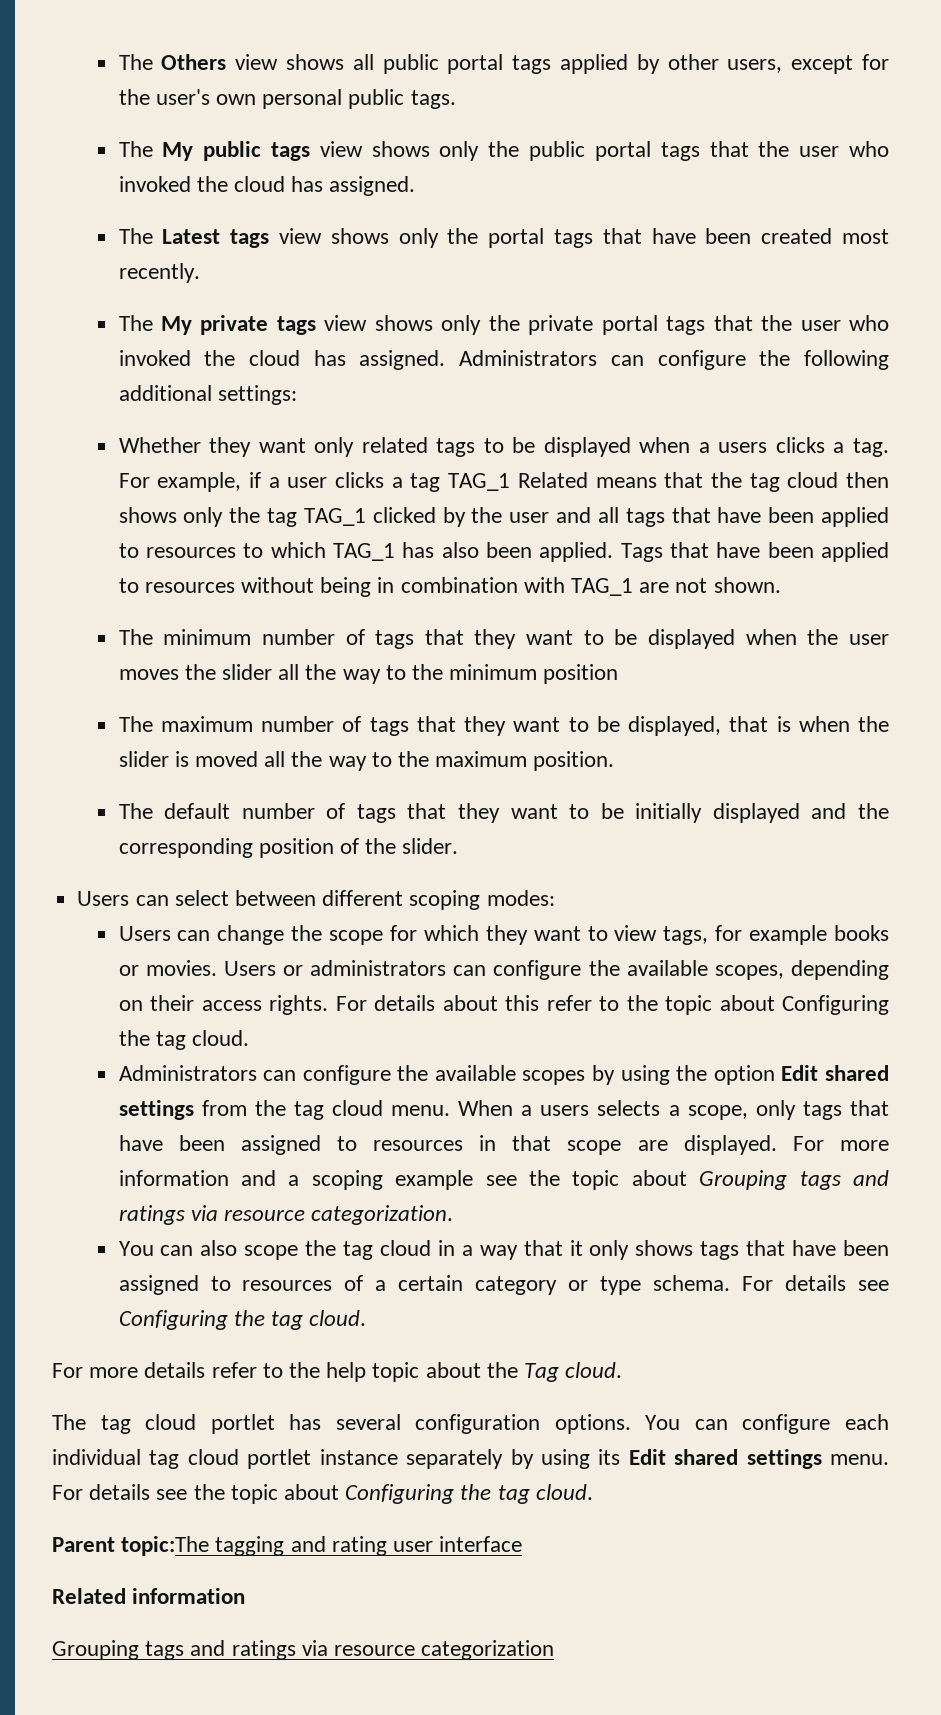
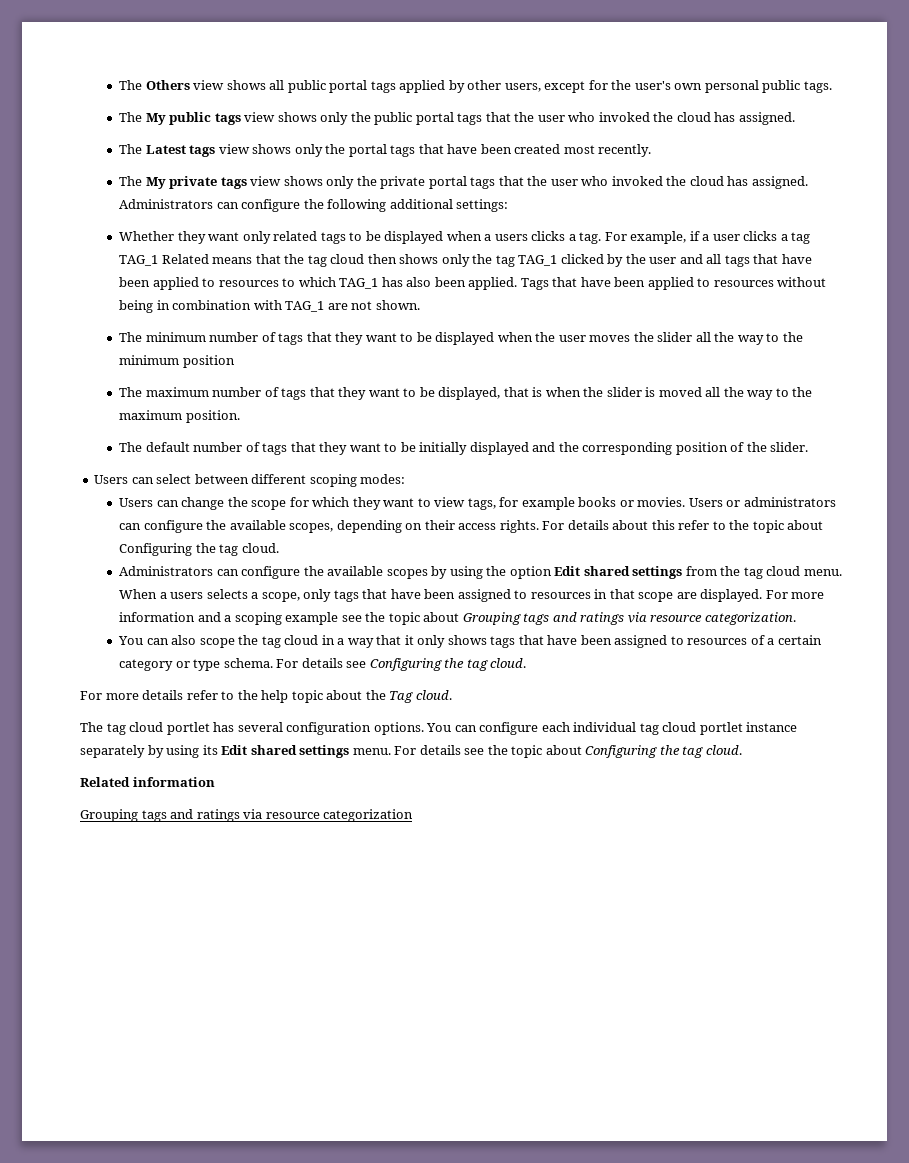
[52,1536,523,1556] // Parent topic:The tagging and rating user interface -> (742, 750) none

